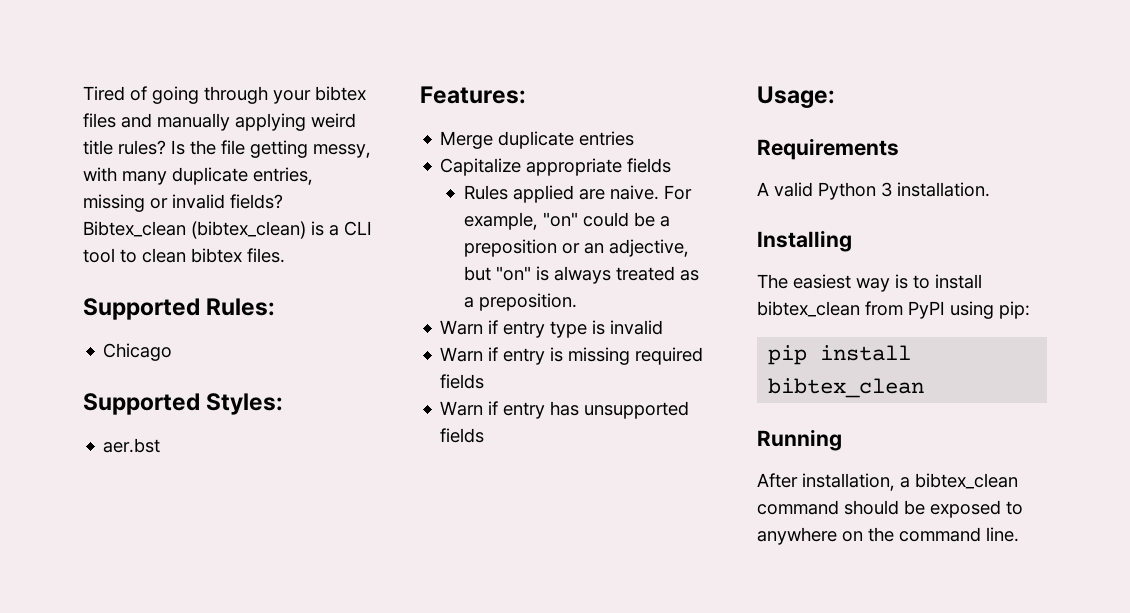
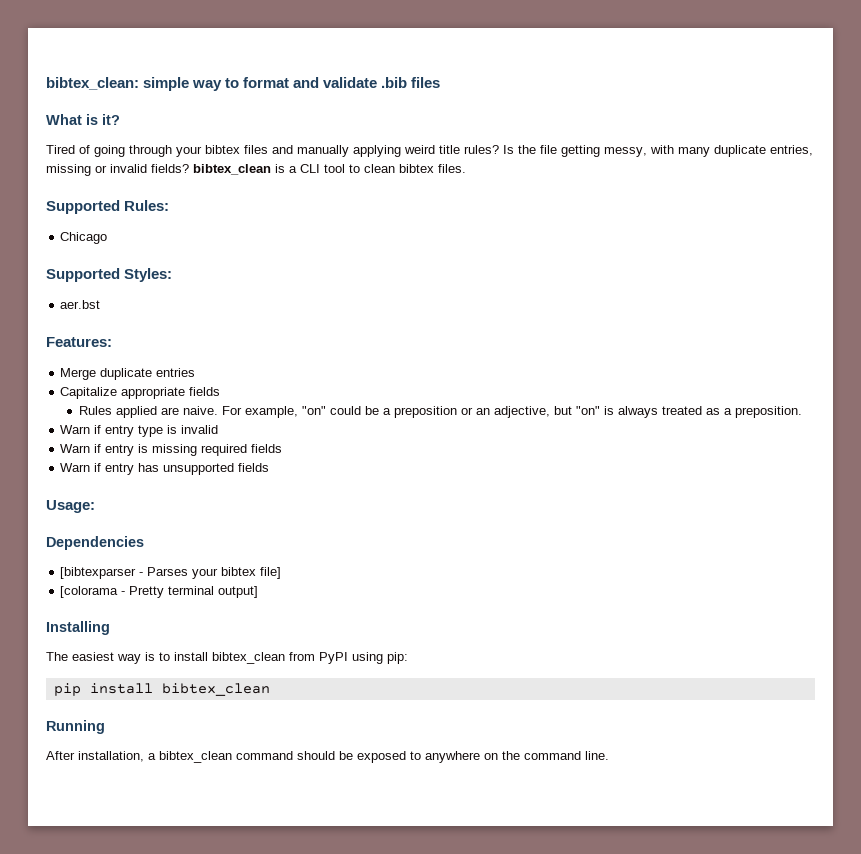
(83, 93) none -> [46,77,441,91] [46,114,120,125] bibtex_clean: simple way to format and validate .bib files // What is it? //
[83,221,306,239] Bibtex_clean (bibtex_clean) -> [193,164,271,175] bibtex_clean
[757,138,899,160] [757,182,990,200] Requirements // A valid Python 3 installation. -> [46,536,144,550] [60,567,282,579] [60,586,259,598] Dependencies // [bibtexparser - Parses your bibtex file] // [colorama - Pretty terminal output]

